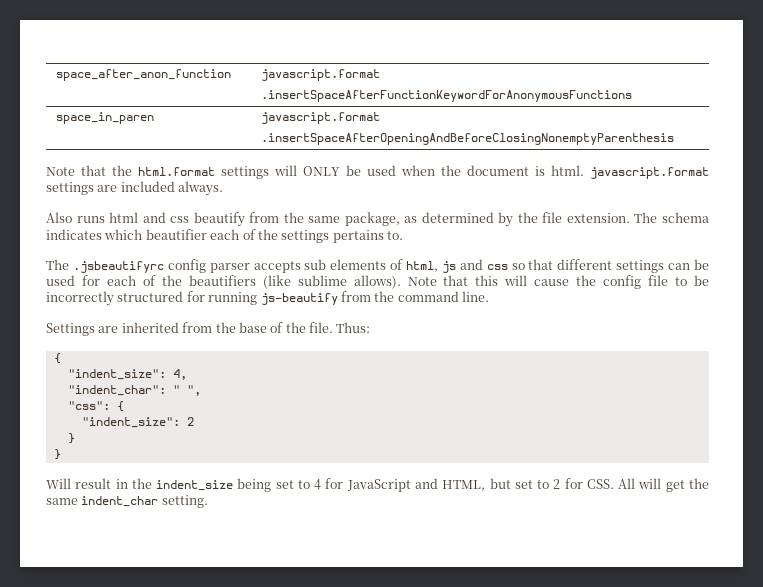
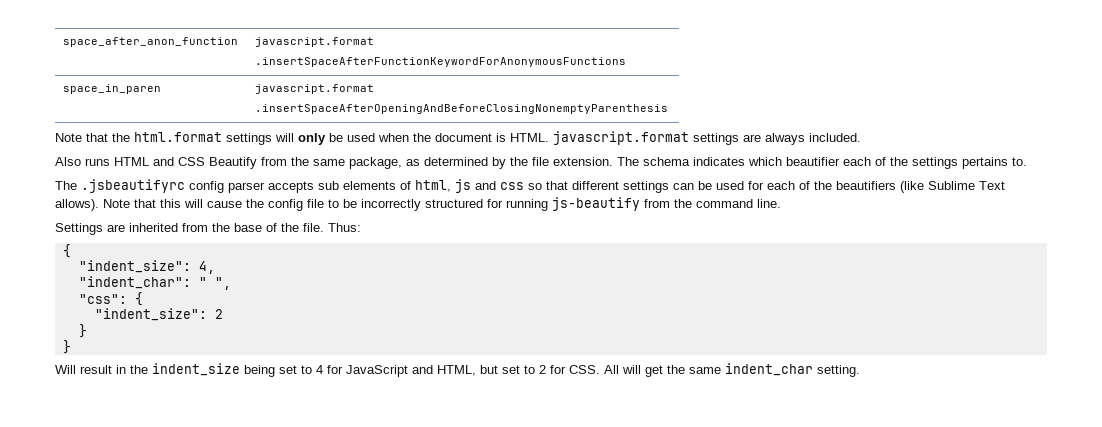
[303,166,340,176] ONLY -> [298,133,326,145] only
[551,165,584,176] html. -> [510,133,549,142] HTML.
[120,181,224,196] included always. -> [765,133,861,145] always included.
[109,212,245,227] html and css beautify -> [114,157,257,169] HTML and CSS Beautify
[297,275,347,286] sublime -> [928,181,1005,190] Sublime Text

